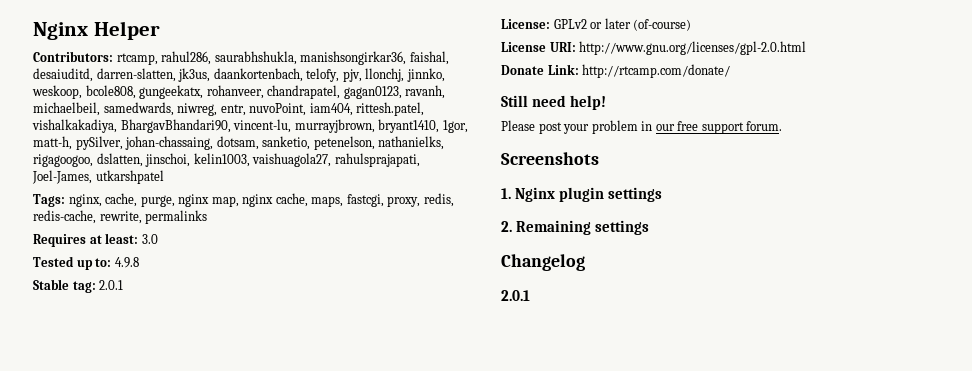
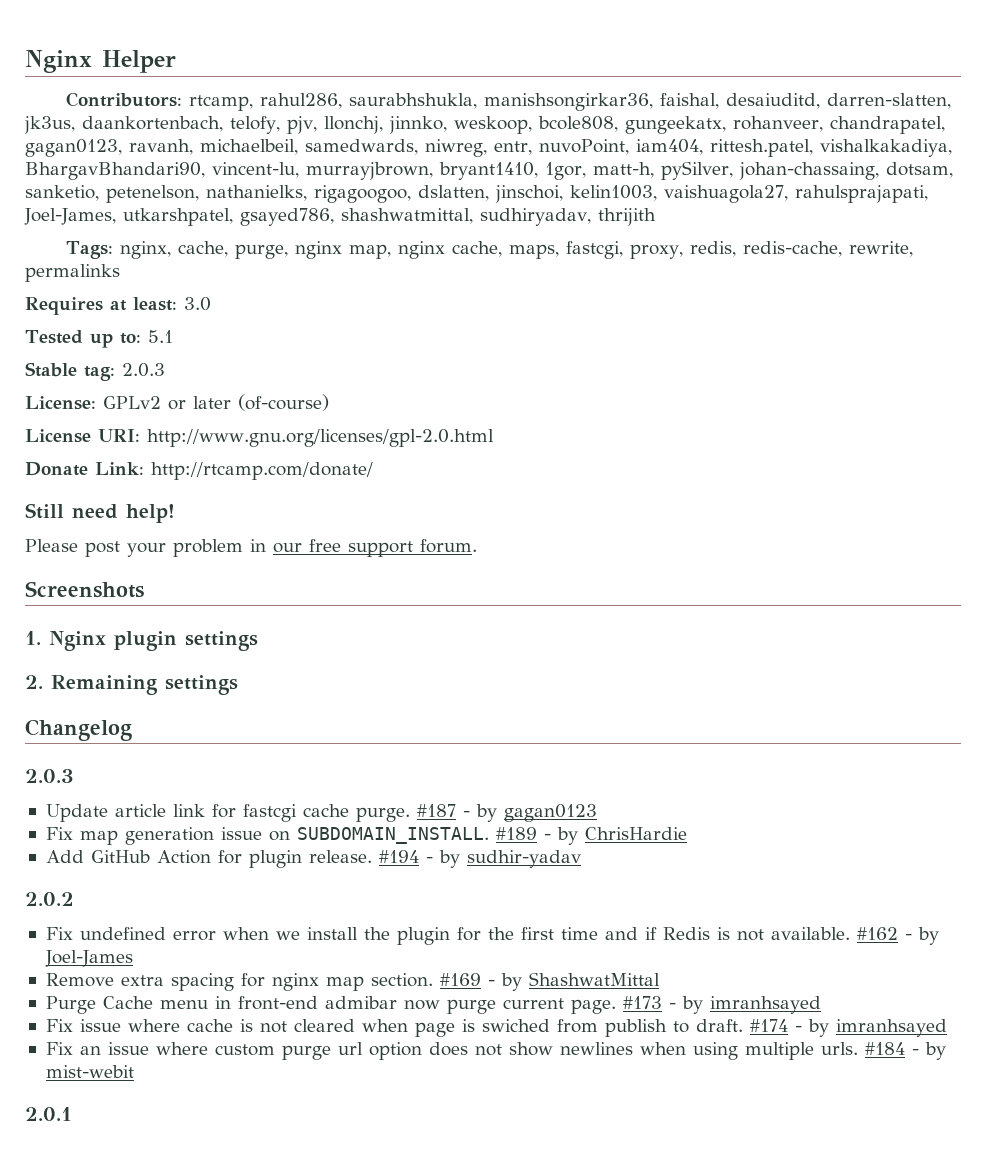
[95,170,164,184] utkarshpatel -> [123,208,656,226] utkarshpatel, gsayed786, shashwatmittal, sudhiryadav, thrijith
[114,257,139,268] 4.9.8 -> [147,330,173,343] 5.1
[99,280,124,290] 2.0.1 -> [122,363,165,377] 2.0.3
(585, 262) none -> [25,769,74,783] [45,804,597,822] [45,827,687,845] [45,850,581,868] [25,892,74,906] [45,927,939,945] [44,950,133,967] [45,972,660,991] [45,996,821,1014] [45,1019,947,1037] [45,1042,946,1060] [45,1065,134,1078] // 2.0.3 // Update article link for fastcgi cache purge. #187 - by gagan0123 // Fix map generation issue on SUBDOMAIN_INSTALL. #189 - by ChrisHardie // Add GitHub Action for plugin release. #194 - by sudhir-yadav // 2.0.2 // Fix undefined error when we install the plugin for the first time and if Redis is not available. #162 - by Joel-James // Remove extra spacing for nginx map section. #169 - by ShashwatMittal // Purge Cache menu in front-end admibar now purge current page. #173 - by imranhsayed // Fix issue where cache is not cleared when page is swiched from publish to draft. #174 - by imranhsayed // Fix an issue where custom purge url option does not show newlines when using multiple urls. #184 - by mist-webit

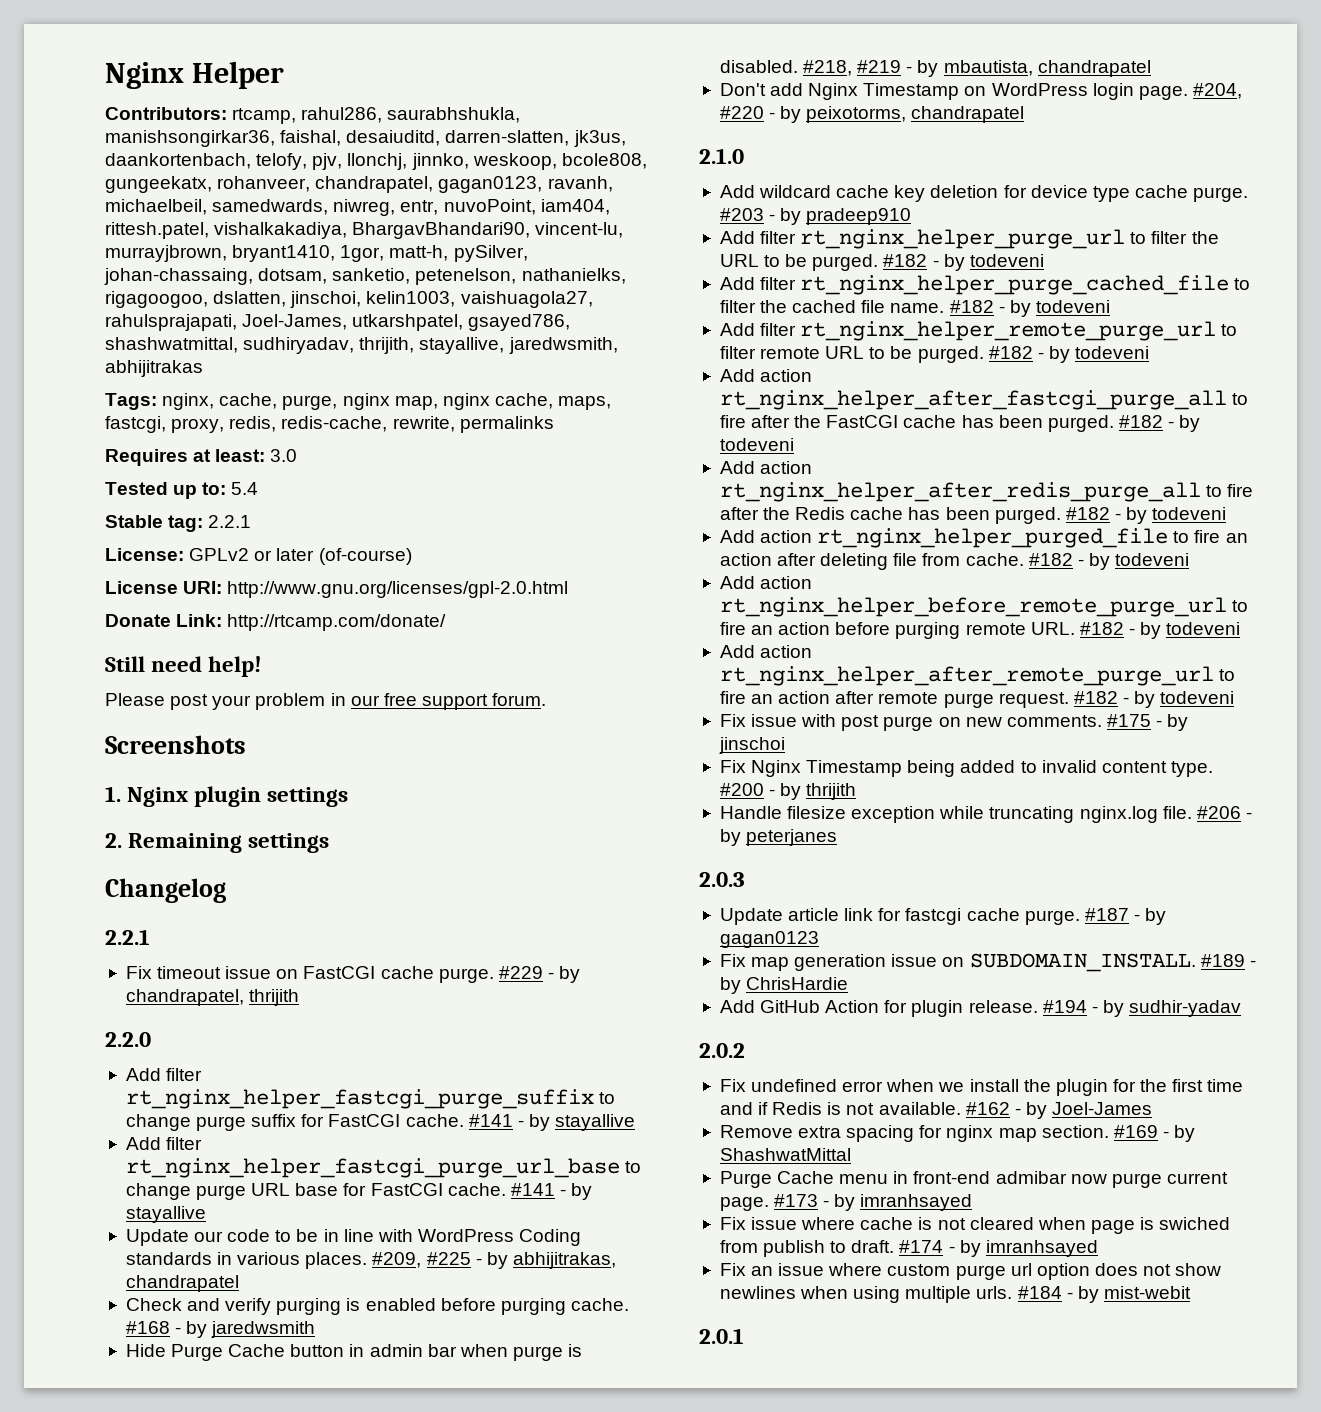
[597,208,656,226] thrijith -> [359,337,618,354] [105,360,203,377] thrijith, stayallive, jaredwsmith, abhijitrakas
[147,330,173,343] 5.1 -> [231,482,259,495] 5.4
[122,363,165,377] 2.0.3 -> [208,515,252,528] 2.2.1
(132, 730) none -> [105,929,150,945] [125,966,581,983] [125,989,300,1006] [105,1032,151,1047] [125,1068,203,1081] [125,1089,616,1109] [125,1114,636,1131] [125,1137,203,1150] [125,1158,642,1178] [125,1183,593,1200] [125,1206,206,1223] [125,1229,582,1246] [125,1252,616,1269] [125,1275,239,1292] [125,1298,629,1315] [125,1321,316,1338] [125,1344,583,1361] [719,60,1151,77] [719,83,1242,100] [719,106,1025,123] [699,148,744,164] [719,185,1249,202] [719,208,912,225] [719,229,1219,249] [719,254,1044,271] [719,275,1251,295] [719,300,1110,317] [719,321,1238,341] [719,346,1150,363] [719,369,813,382] [719,390,1249,410] [719,415,1201,432] [719,438,794,451] [719,461,813,474] [719,482,1254,502] [719,507,1227,524] [719,528,1248,548] [719,553,1190,570] [719,576,813,589] [719,597,1249,617] [719,622,1241,639] [719,645,813,658] [719,666,1236,686] [719,691,1235,708] [719,714,1189,731] [718,737,785,754] [719,760,1213,777] [719,783,857,800] [719,806,1252,823] [719,829,838,846] // 2.2.1 // Fix timeout issue on FastCGI cache purge. #229 - by chandrapatel, thrijith // 2.2.0 // Add filter rt_nginx_helper_fastcgi_purge_suffix to change purge suffix for FastCGI cache. #141 - by stayallive // Add filter rt_nginx_helper_fastcgi_purge_url_base to change purge URL base for FastCGI cache. #141 - by stayallive // Update our code to be in line with WordPress Coding standards in various places. #209, #225 - by abhijitrakas, chandrapatel // Check and verify purging is enabled before purging cache. #168 - by jaredwsmith // Hide Purge Cache button in admin bar when purge is disabled. #218, #219 - by mbautista, chandrapatel // Don't add Nginx Timestamp on WordPress login page. #204, #220 - by peixotorms, chandrapatel // 2.1.0 // Add wildcard cache key deletion for device type cache purge. #203 - by pradeep910 // Add filter rt_nginx_helper_purge_url to filter the URL to be purged. #182 - by todeveni // Add filter rt_nginx_helper_purge_cached_file to filter the cached file name. #182 - by todeveni // Add filter rt_nginx_helper_remote_purge_url to filter remote URL to be purged. #182 - by todeveni // Add action rt_nginx_helper_after_fastcgi_purge_all to fire after the FastCGI cache has been purged. #182 - by todeveni // Add action rt_nginx_helper_after_redis_purge_all to fire after the Redis cache has been purged. #182 - by todeveni // Add action rt_nginx_helper_purged_file to fire an action after deleting file from cache. #182 - by todeveni // Add action rt_nginx_helper_before_remote_purge_url to fire an action before purging remote URL. #182 - by todeveni // Add action rt_nginx_helper_after_remote_purge_url to fire an action after remote purge request. #182 - by todeveni // Fix issue with post purge on new comments. #175 - by jinschoi // Fix Nginx Timestamp being added to invalid content type. #200 - by thrijith // Handle filesize exception while truncating nginx.log file. #206 - by peterjanes

